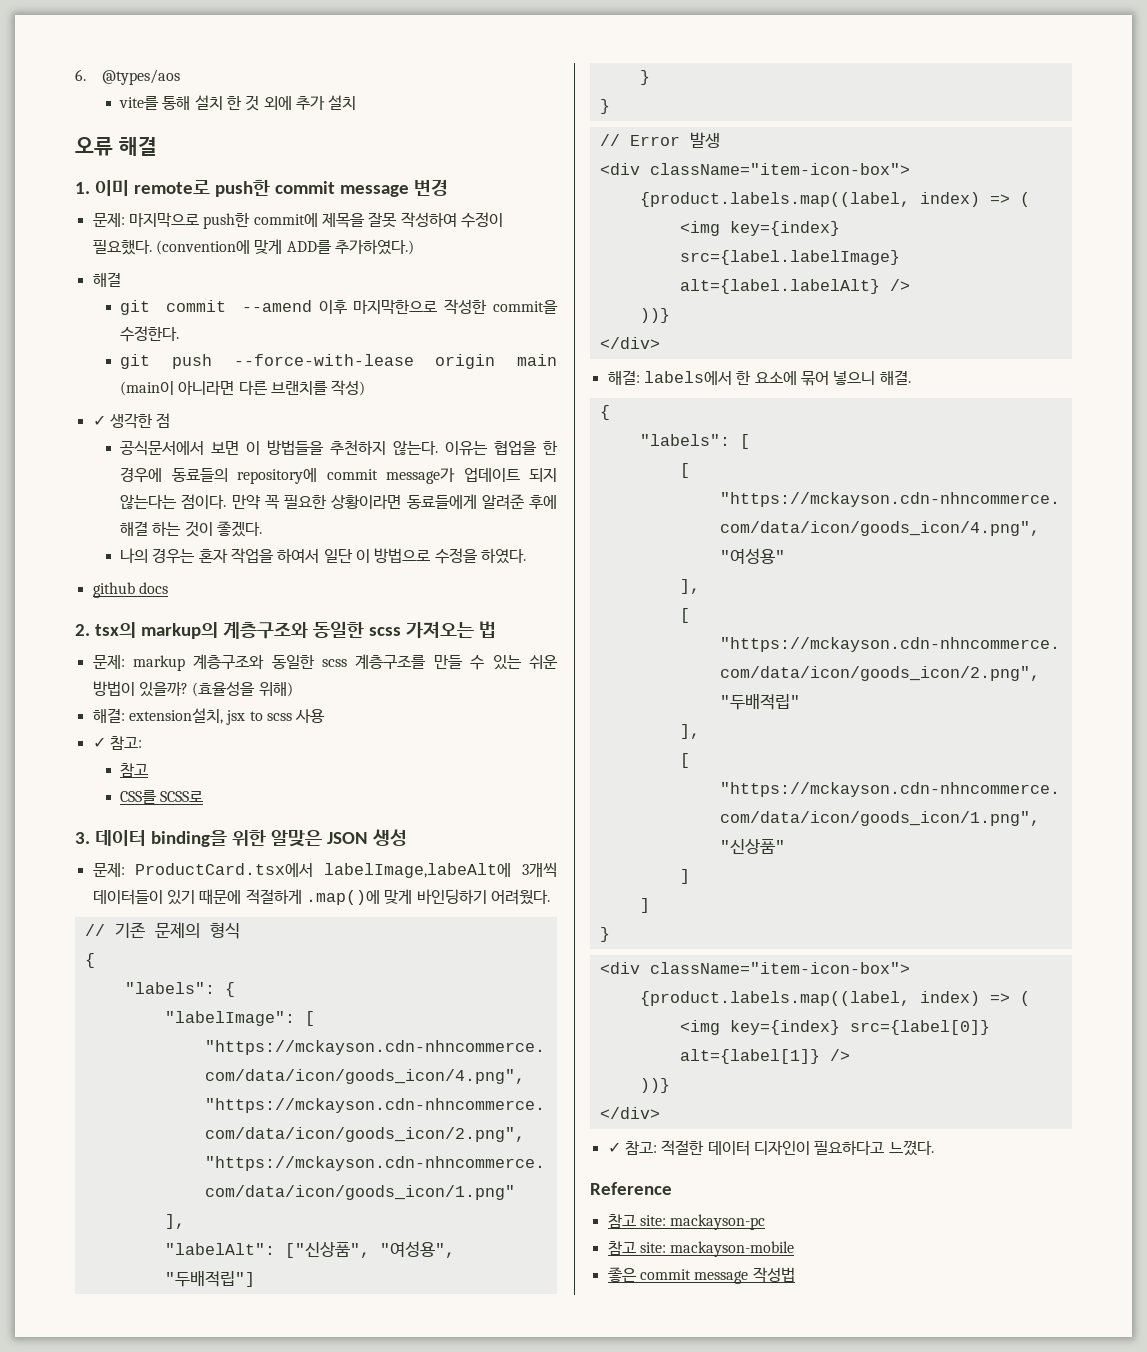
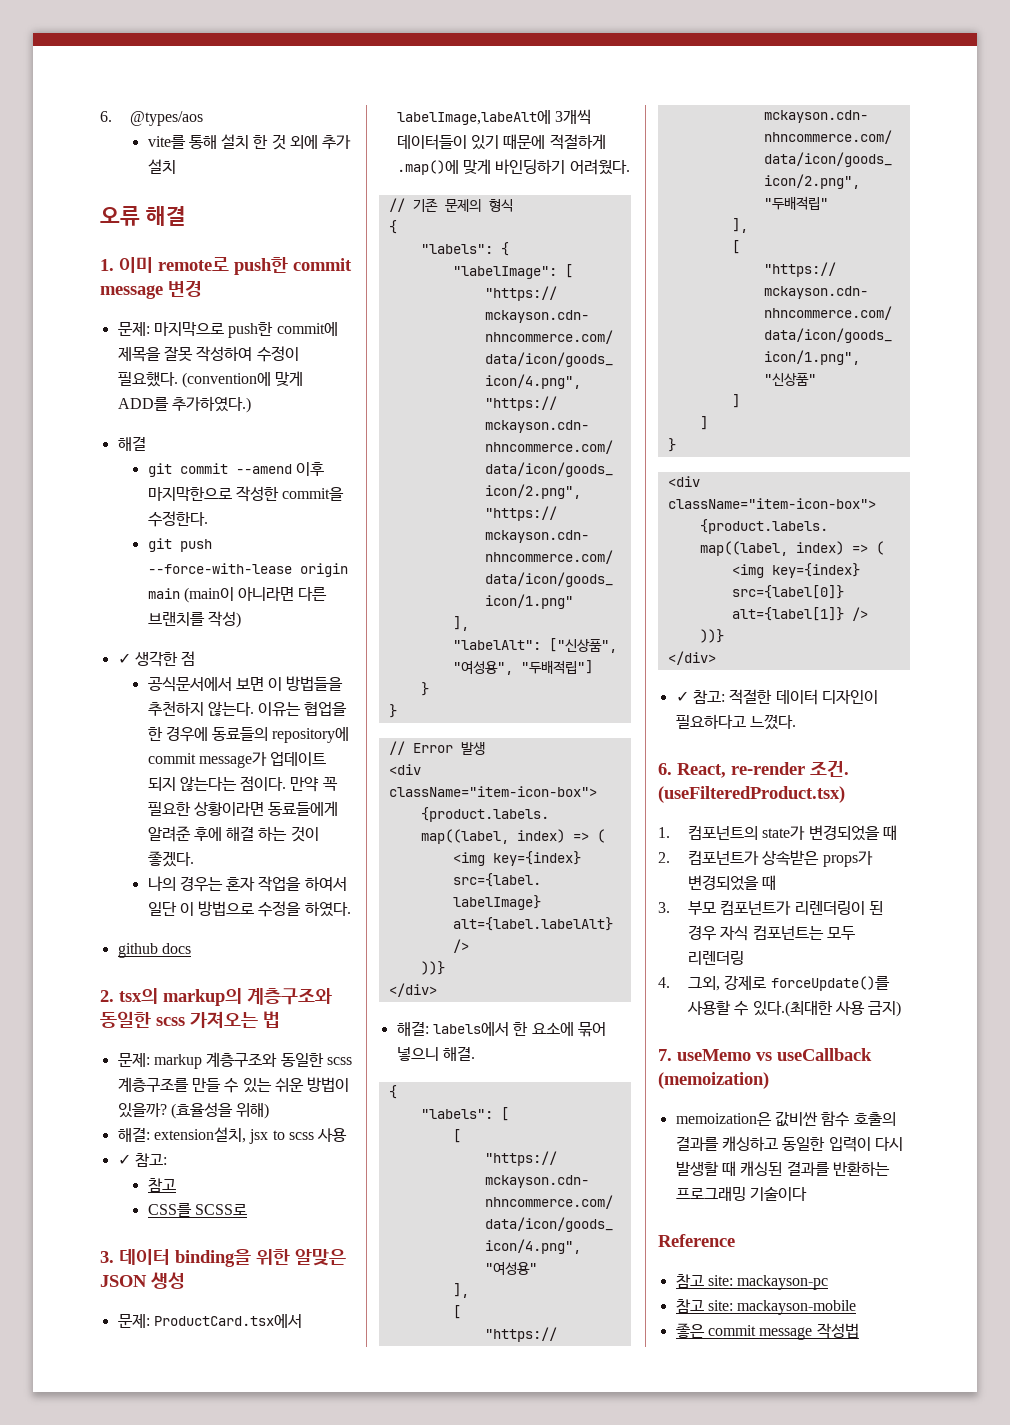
(934, 1148) none -> [658,760,849,778] [658,786,845,803] [658,825,897,841] [658,850,873,867] [687,875,777,891] [658,900,883,915] [687,925,855,941] [687,951,744,965] [658,975,890,991] [686,1000,902,1017] [658,1048,872,1061] [658,1072,769,1089] [675,1111,896,1127] [675,1136,903,1152] [675,1161,890,1176] [675,1186,807,1201] // 6. React, re-render 조건. (useFilteredProduct.tsx) // 1. 컴포넌트의 state가 변경되었을 때 // 2. 컴포넌트가 상속받은 props가 변경되었을 때 // 3. 부모 컴포넌트가 리렌더링이 된 경우 자식 컴포넌트는 모두 리렌더링 // 4. 그외, 강제로 forceUpdate()를 사용할 수 있다.(최대한 사용 금지) // 7. useMemo vs useCallback (memoization) // memoization은 값비싼 함수 호출의 결과를 캐싱하고 동일한 입력이 다시 발생할 때 캐싱된 결과를 반환하는 프로그래밍 기술이다

